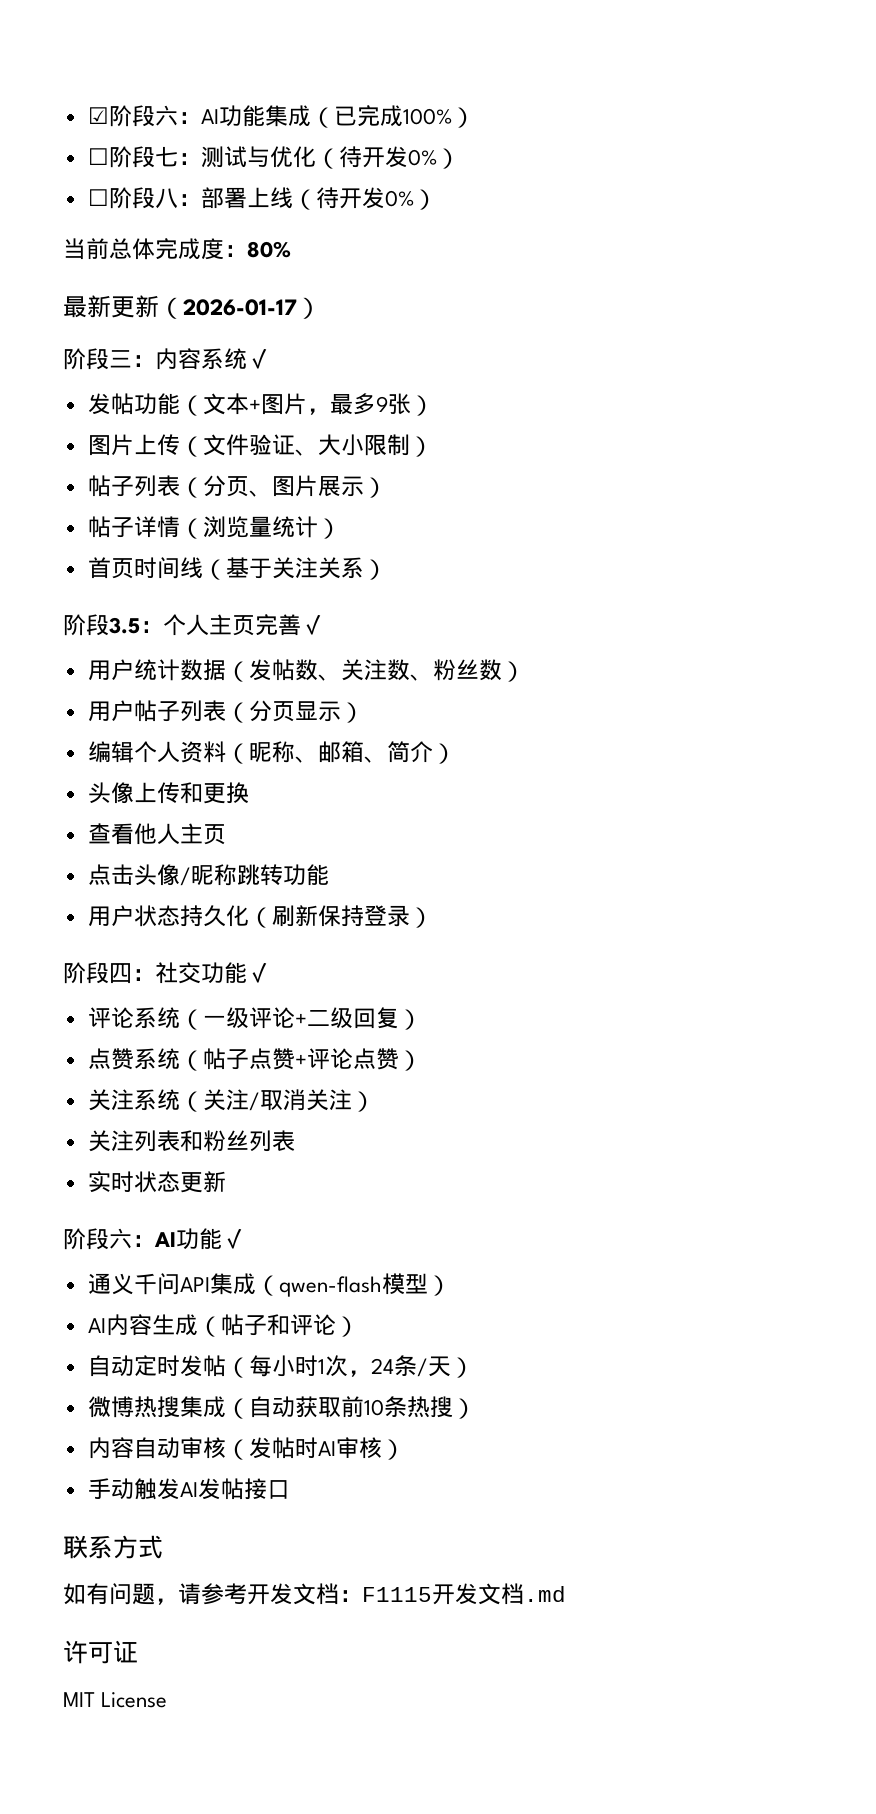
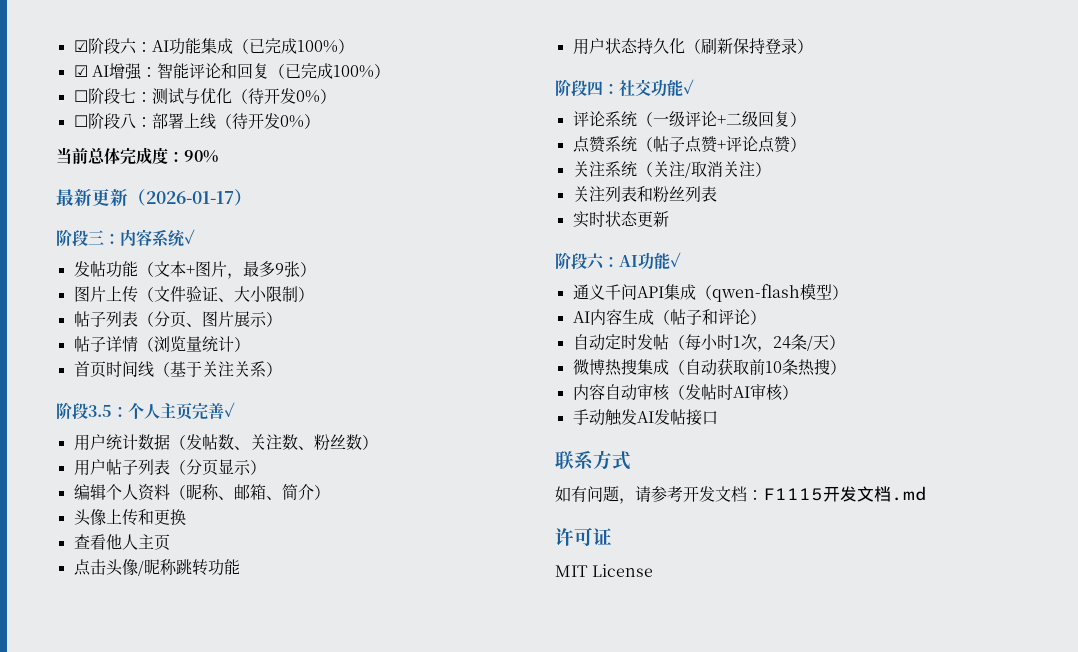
(475, 117) none -> [73,63,390,80] // ☑ AI增强：智能评论和回复（已完成100%）
[247,241,291,258] 80% -> [184,150,218,163] 90%

